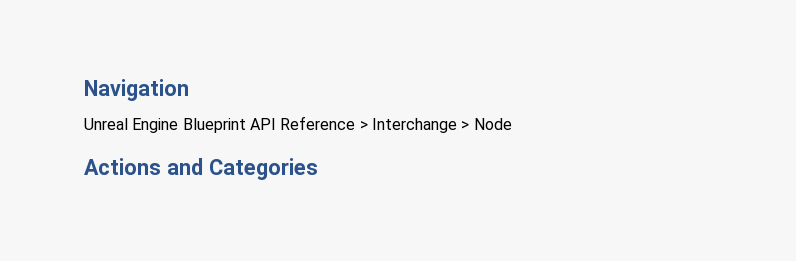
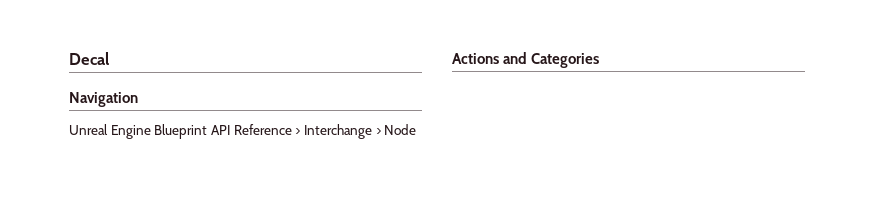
(84, 90) none -> [69,52,109,65] Decal //

